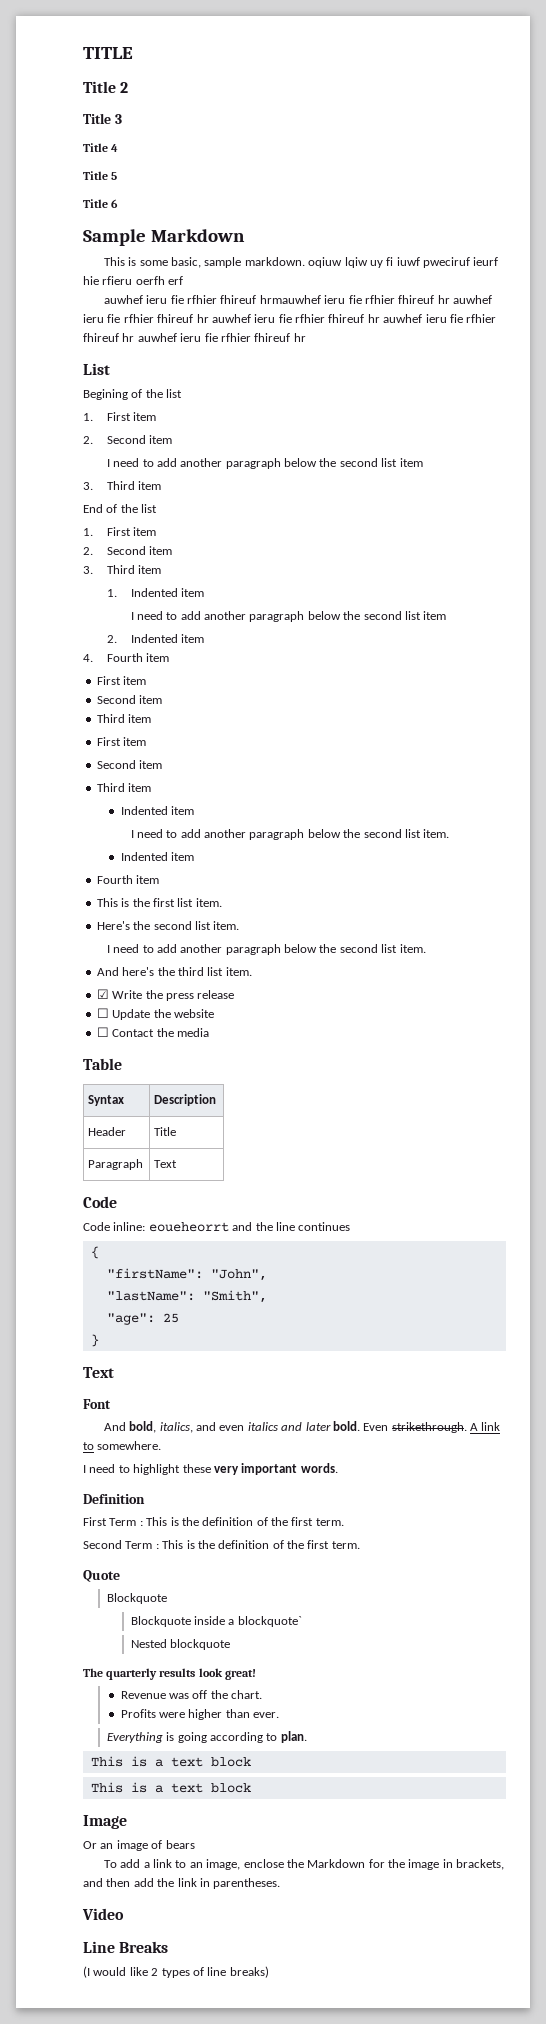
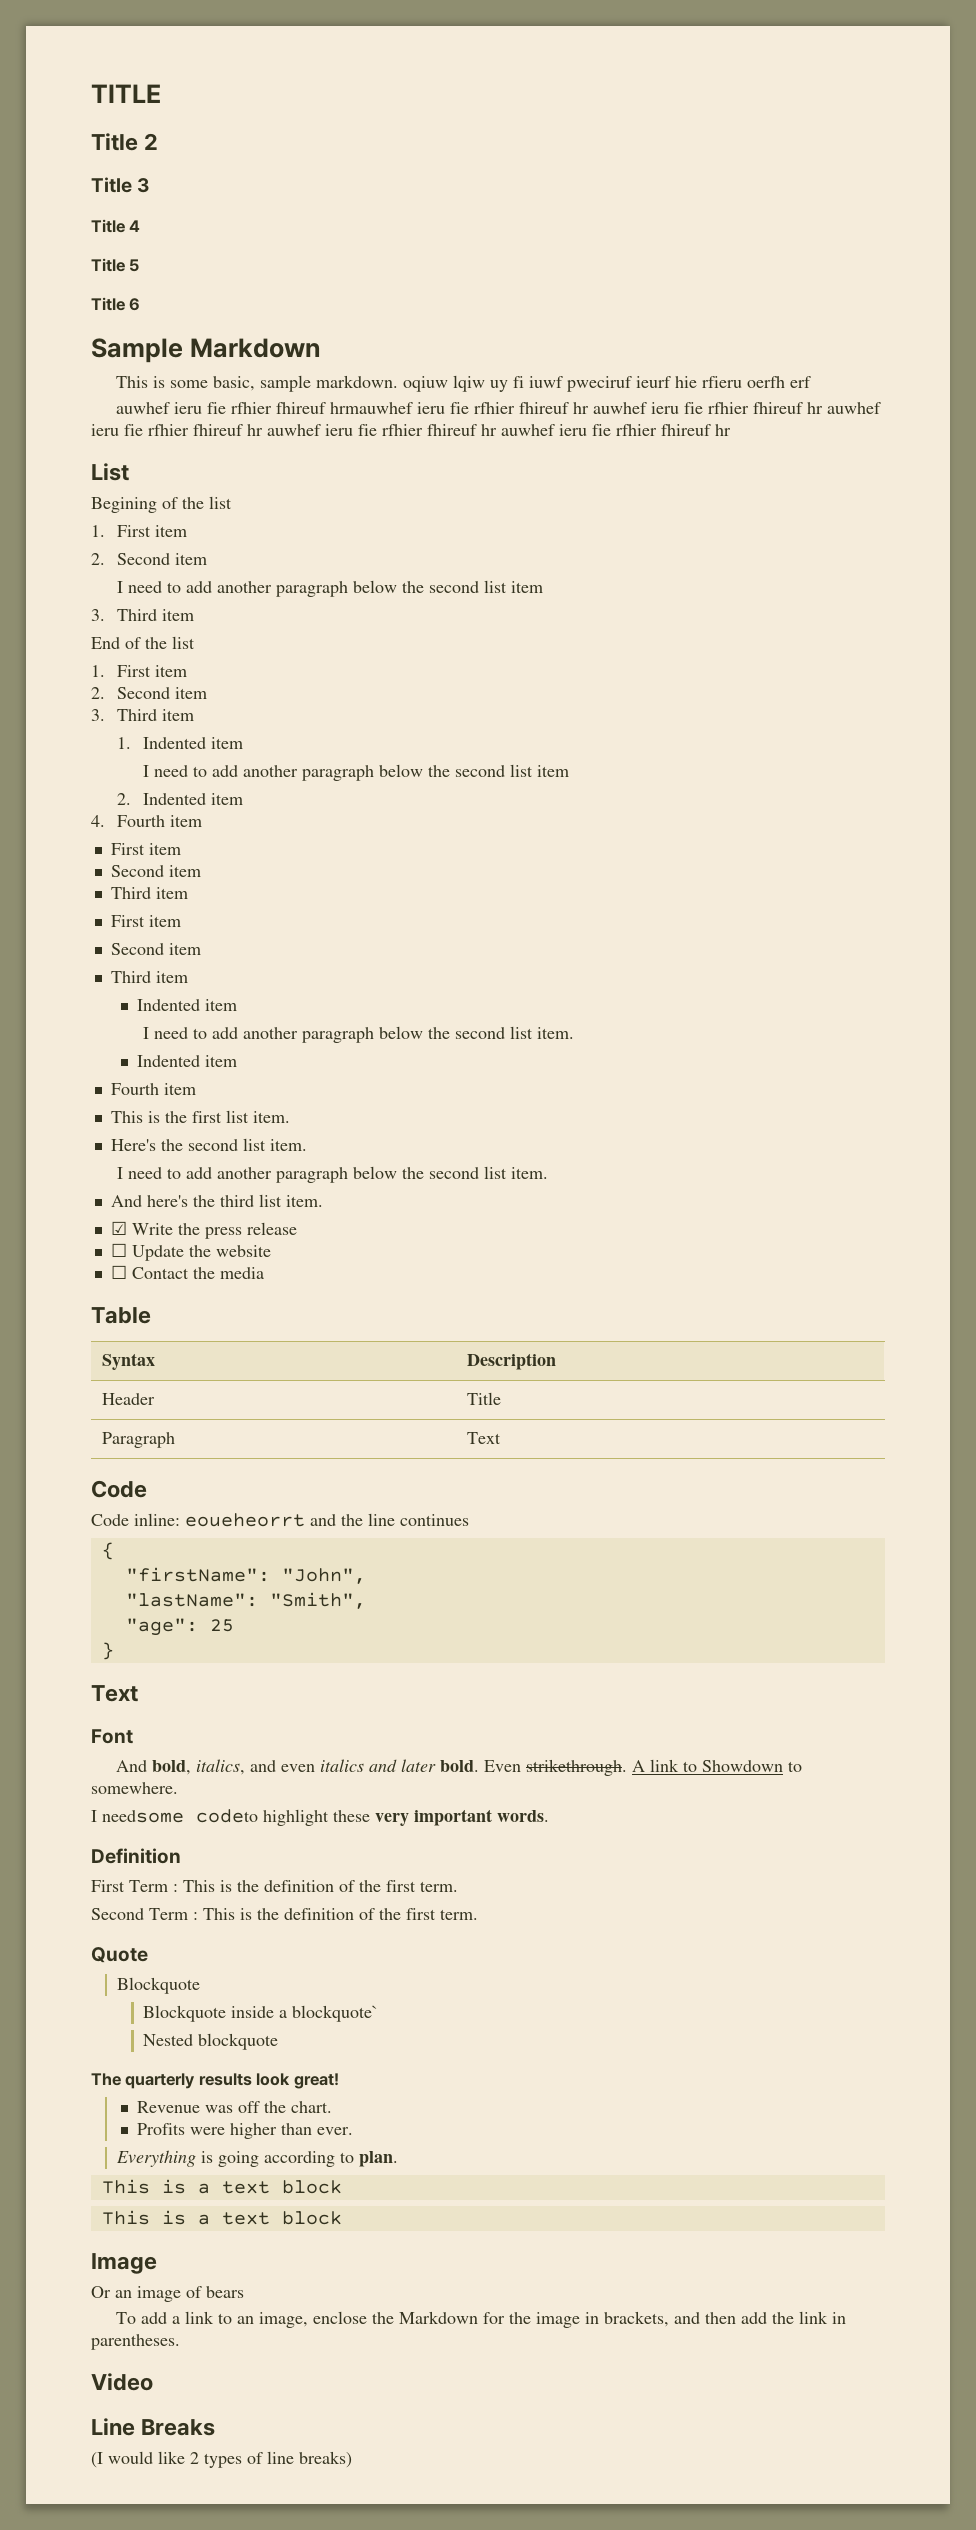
(94, 1446) none -> [702,1760,803,1772] Showdown to
[89,1464,130,1473] need to -> [102,1809,258,1823] needsome codeto

